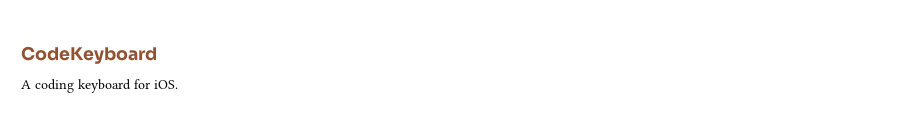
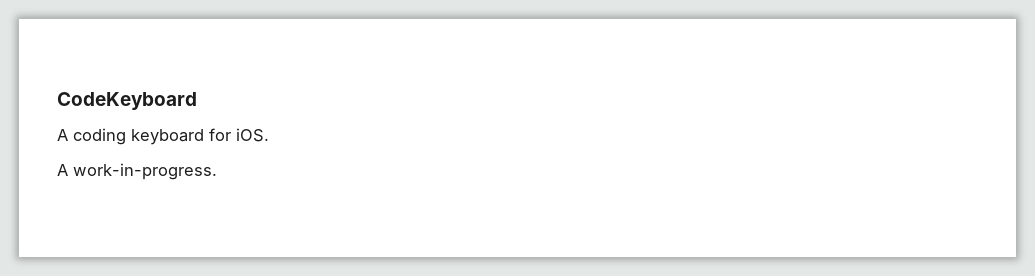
(178, 84) none -> [57,163,217,180] // A work-in-progress.

